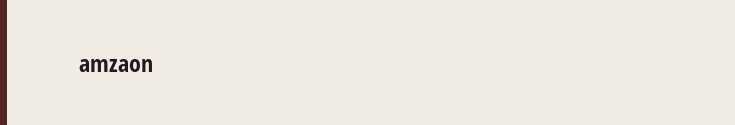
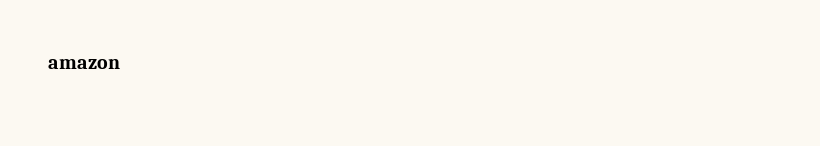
[79,59,153,72] amzaon -> [48,59,120,69] amazon

